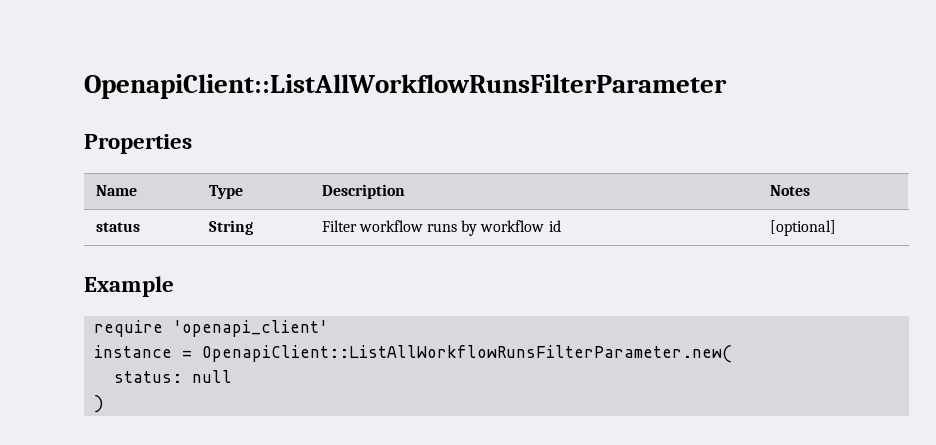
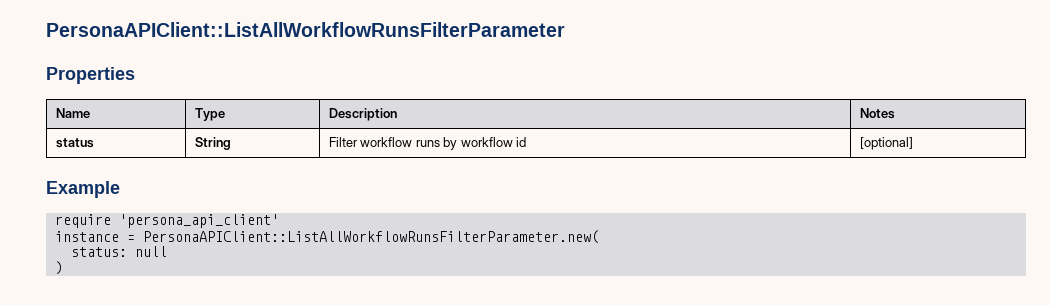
[84,74,727,99] OpenapiClient::ListAllWorkflowRunsFilterParameter -> [46,22,565,37] PersonaAPIClient::ListAllWorkflowRunsFilterParameter
[173,320,329,337] 'openapi_client' -> [118,214,279,228] 'persona_api_client'
[202,345,733,363] OpenapiClient::ListAllWorkflowRunsFilterParameter.new( -> [142,230,599,244] PersonaAPIClient::ListAllWorkflowRunsFilterParameter.new(

